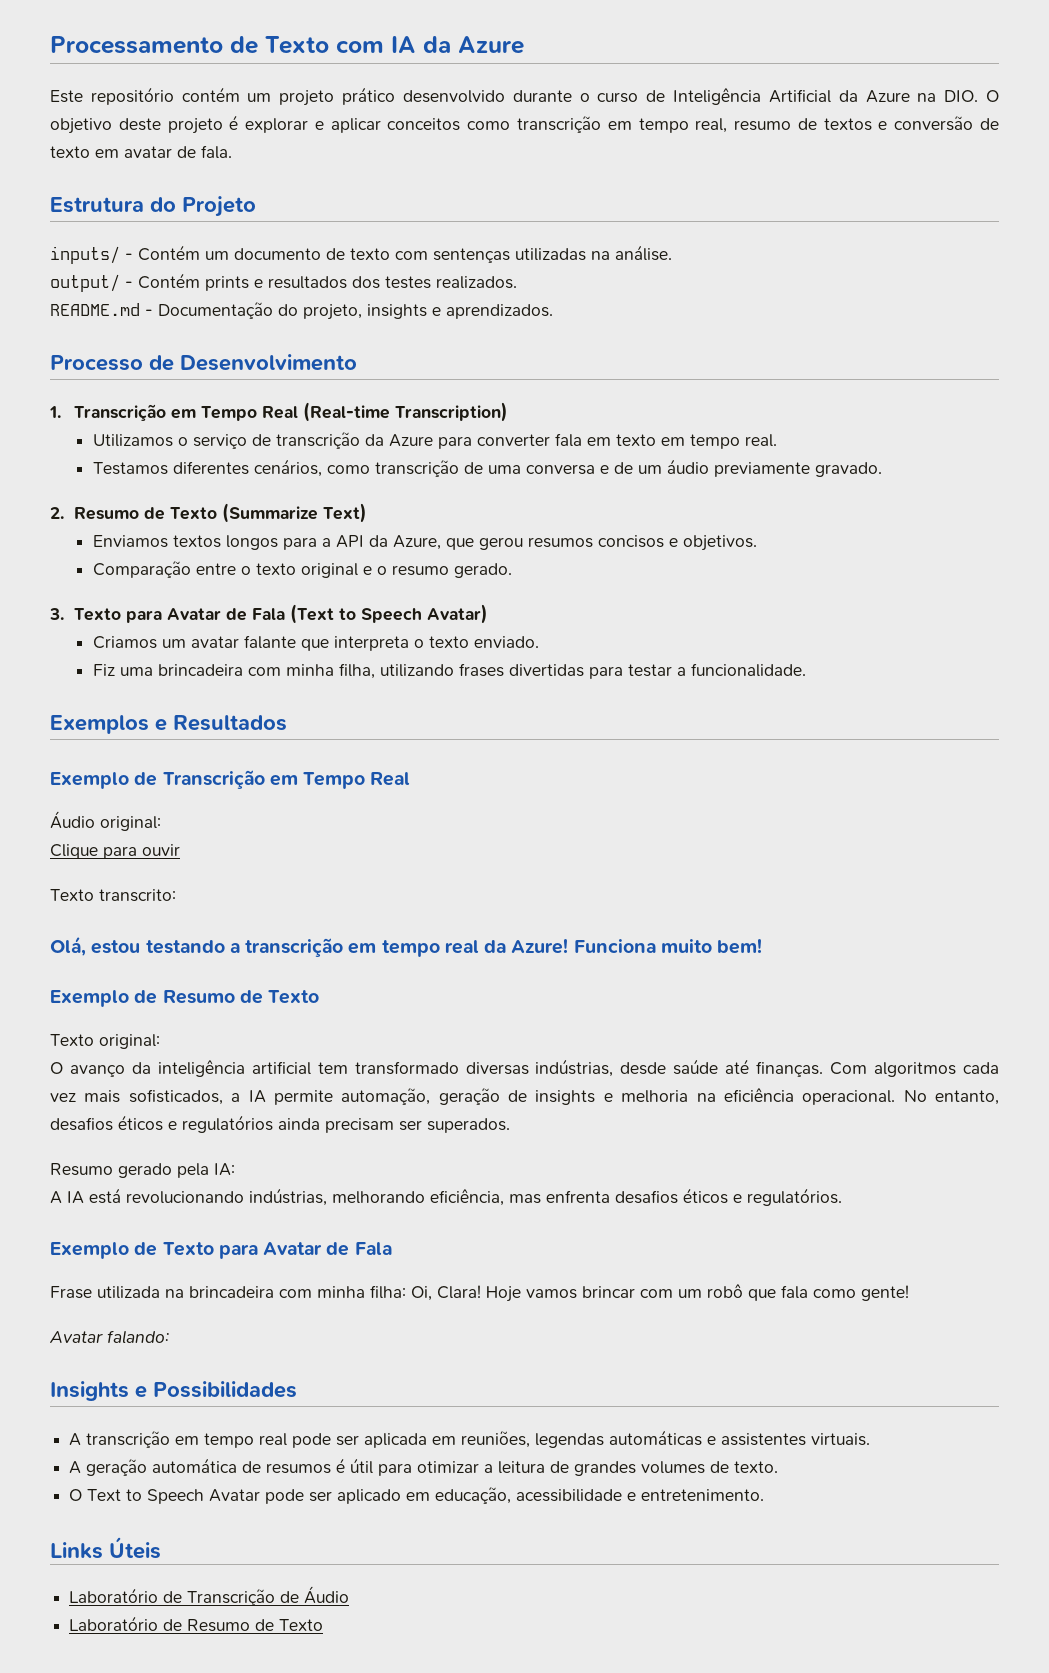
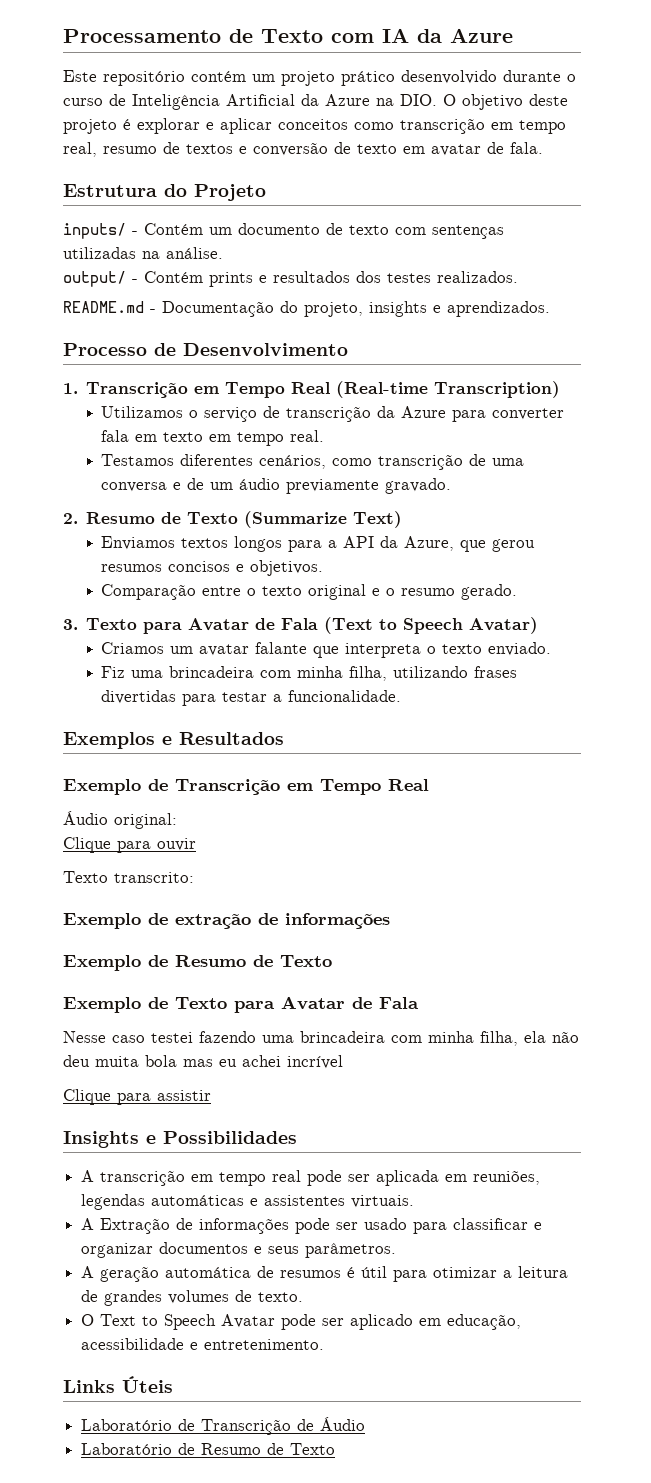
[50,936,763,957] Olá, estou testando a transcrição em tempo real da Azure! Funciona muito bem! -> [63,913,390,929] Exemplo de extração de informações
[50,1034,160,1049] [50,1059,999,1077] [50,1088,999,1105] [50,1115,510,1133] [50,1163,235,1178] [50,1188,842,1206] // Texto original: // O avanço da inteligência artificial tem transformado diversas indústrias, desde saúde até finanças. Com algoritmos cada vez mais sofisticados, a IA permite automação, geração de insights e melhoria na eficiência operacional. No entanto, desafios éticos e regulatórios ainda precisam ser superados. // Resumo gerado pela IA: // A IA está revolucionando indústrias, melhorando eficiência, mas enfrenta desafios éticos e regulatórios. -> (332, 961) none
[50,1284,909,1302] [49,1330,169,1344] Frase utilizada na brincadeira com minha filha: Oi, Clara! Hoje vamos brincar com um robô que fala como gente! // Avatar falando: -> [63,1031,579,1046] [63,1055,343,1069] [63,1089,211,1105] Nesse caso testei fazendo uma brincadeira com minha filha, ela não deu muita bola mas eu achei incrível // Clique para assistir
(871, 1439) none -> [81,1218,543,1234] [81,1242,397,1258] // A Extração de informações pode ser usado para classificar e organizar documentos e seus parâmetros.

